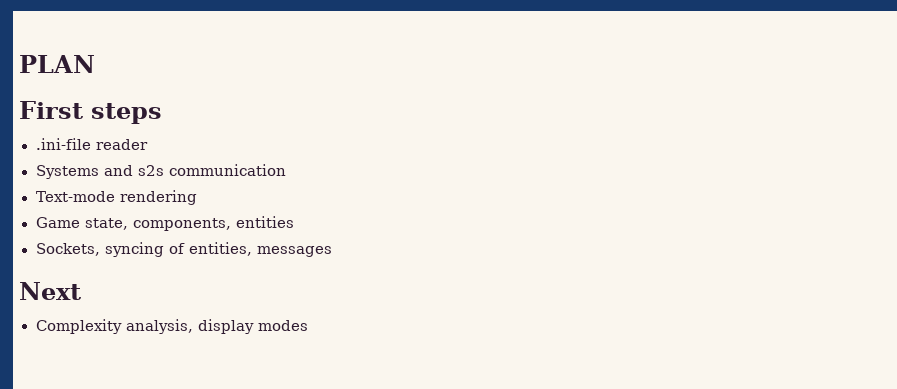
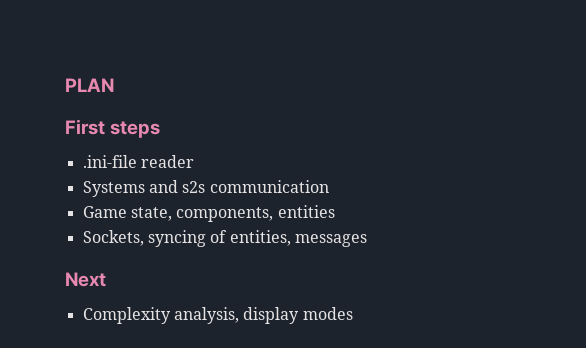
[35,190,198,205] // Text-mode rendering -> (329, 186) none

